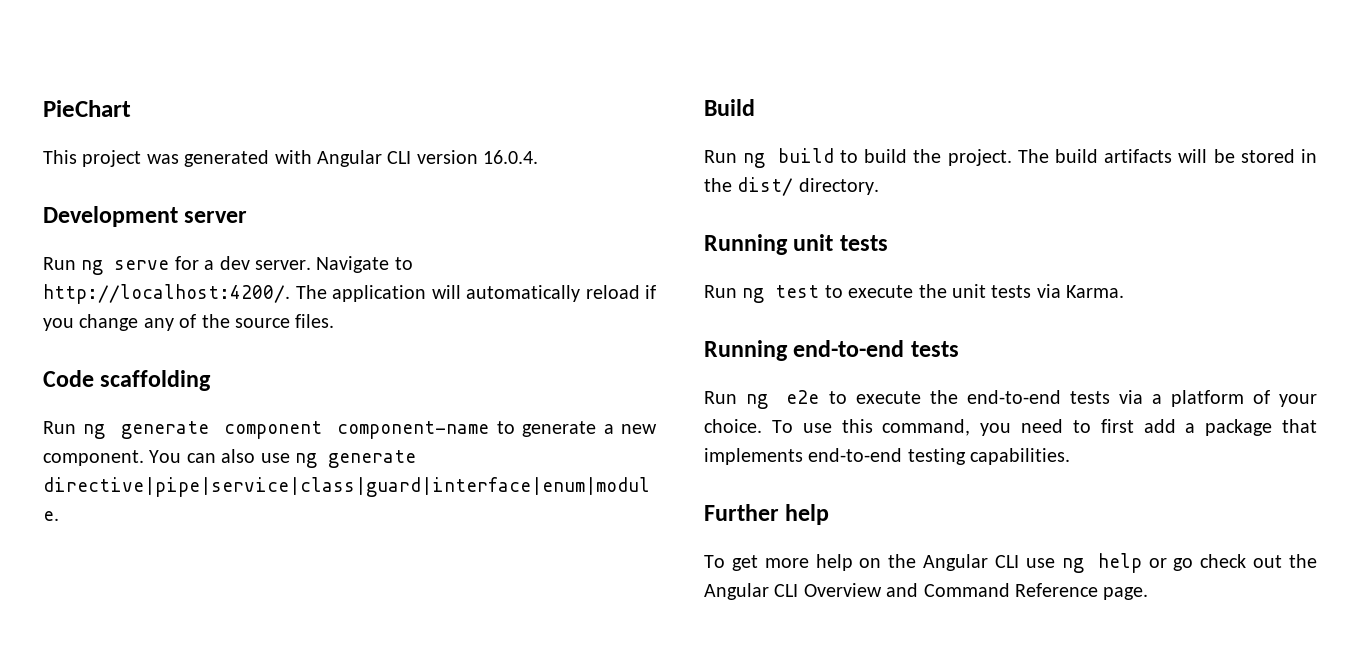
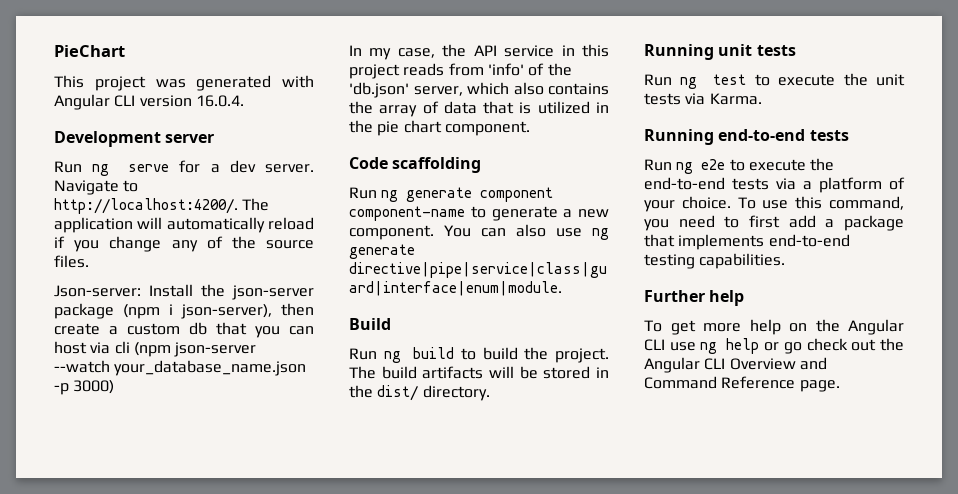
(335, 321) none -> [54,284,314,300] [54,303,314,319] [54,322,314,338] [54,341,257,357] [54,360,307,376] [54,380,115,395] [349,44,609,60] [349,63,572,79] [349,82,609,98] [349,101,609,117] [349,120,530,136] // Json-server: Install the json-server package (npm i json-server), then create a custom db that you can host via cli (npm json-server --watch your_database_name.json -p 3000) // In my case, the API service in this project reads from 'info' of the 'db.json' server, which also contains the array of data that is utilized in the pie chart component.

